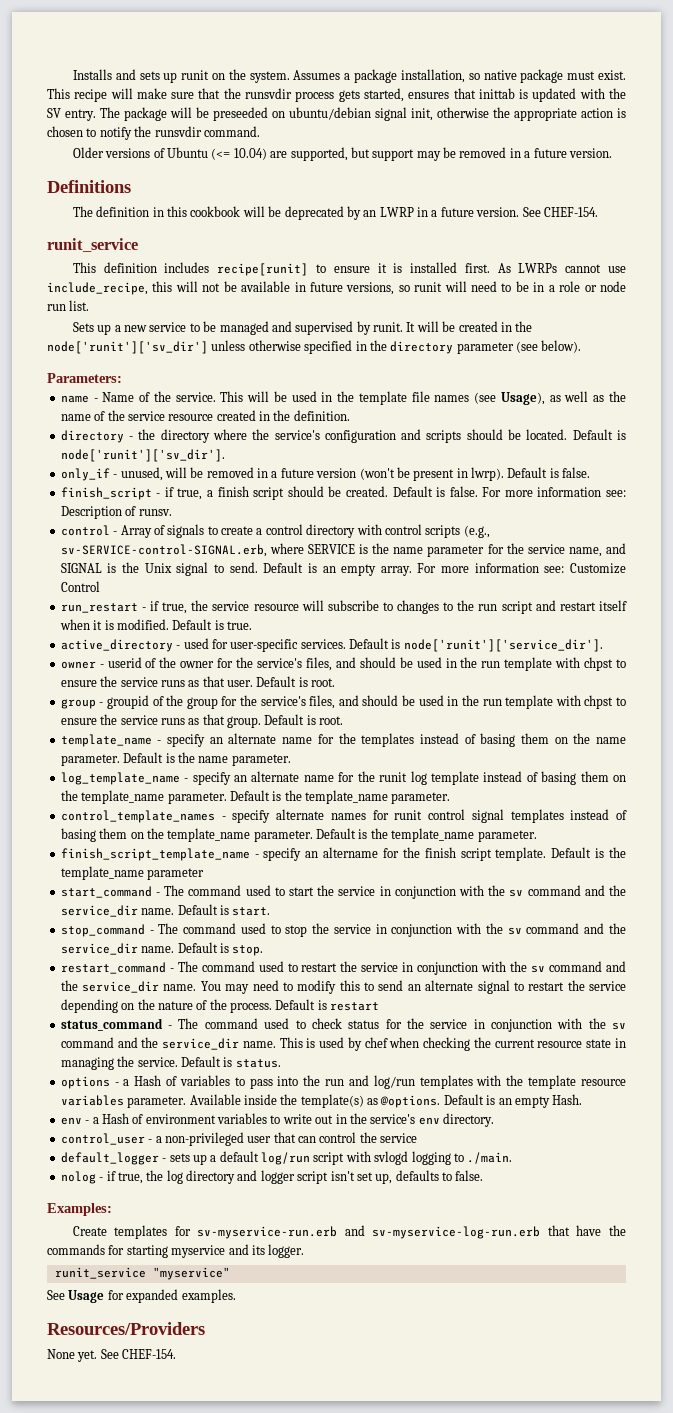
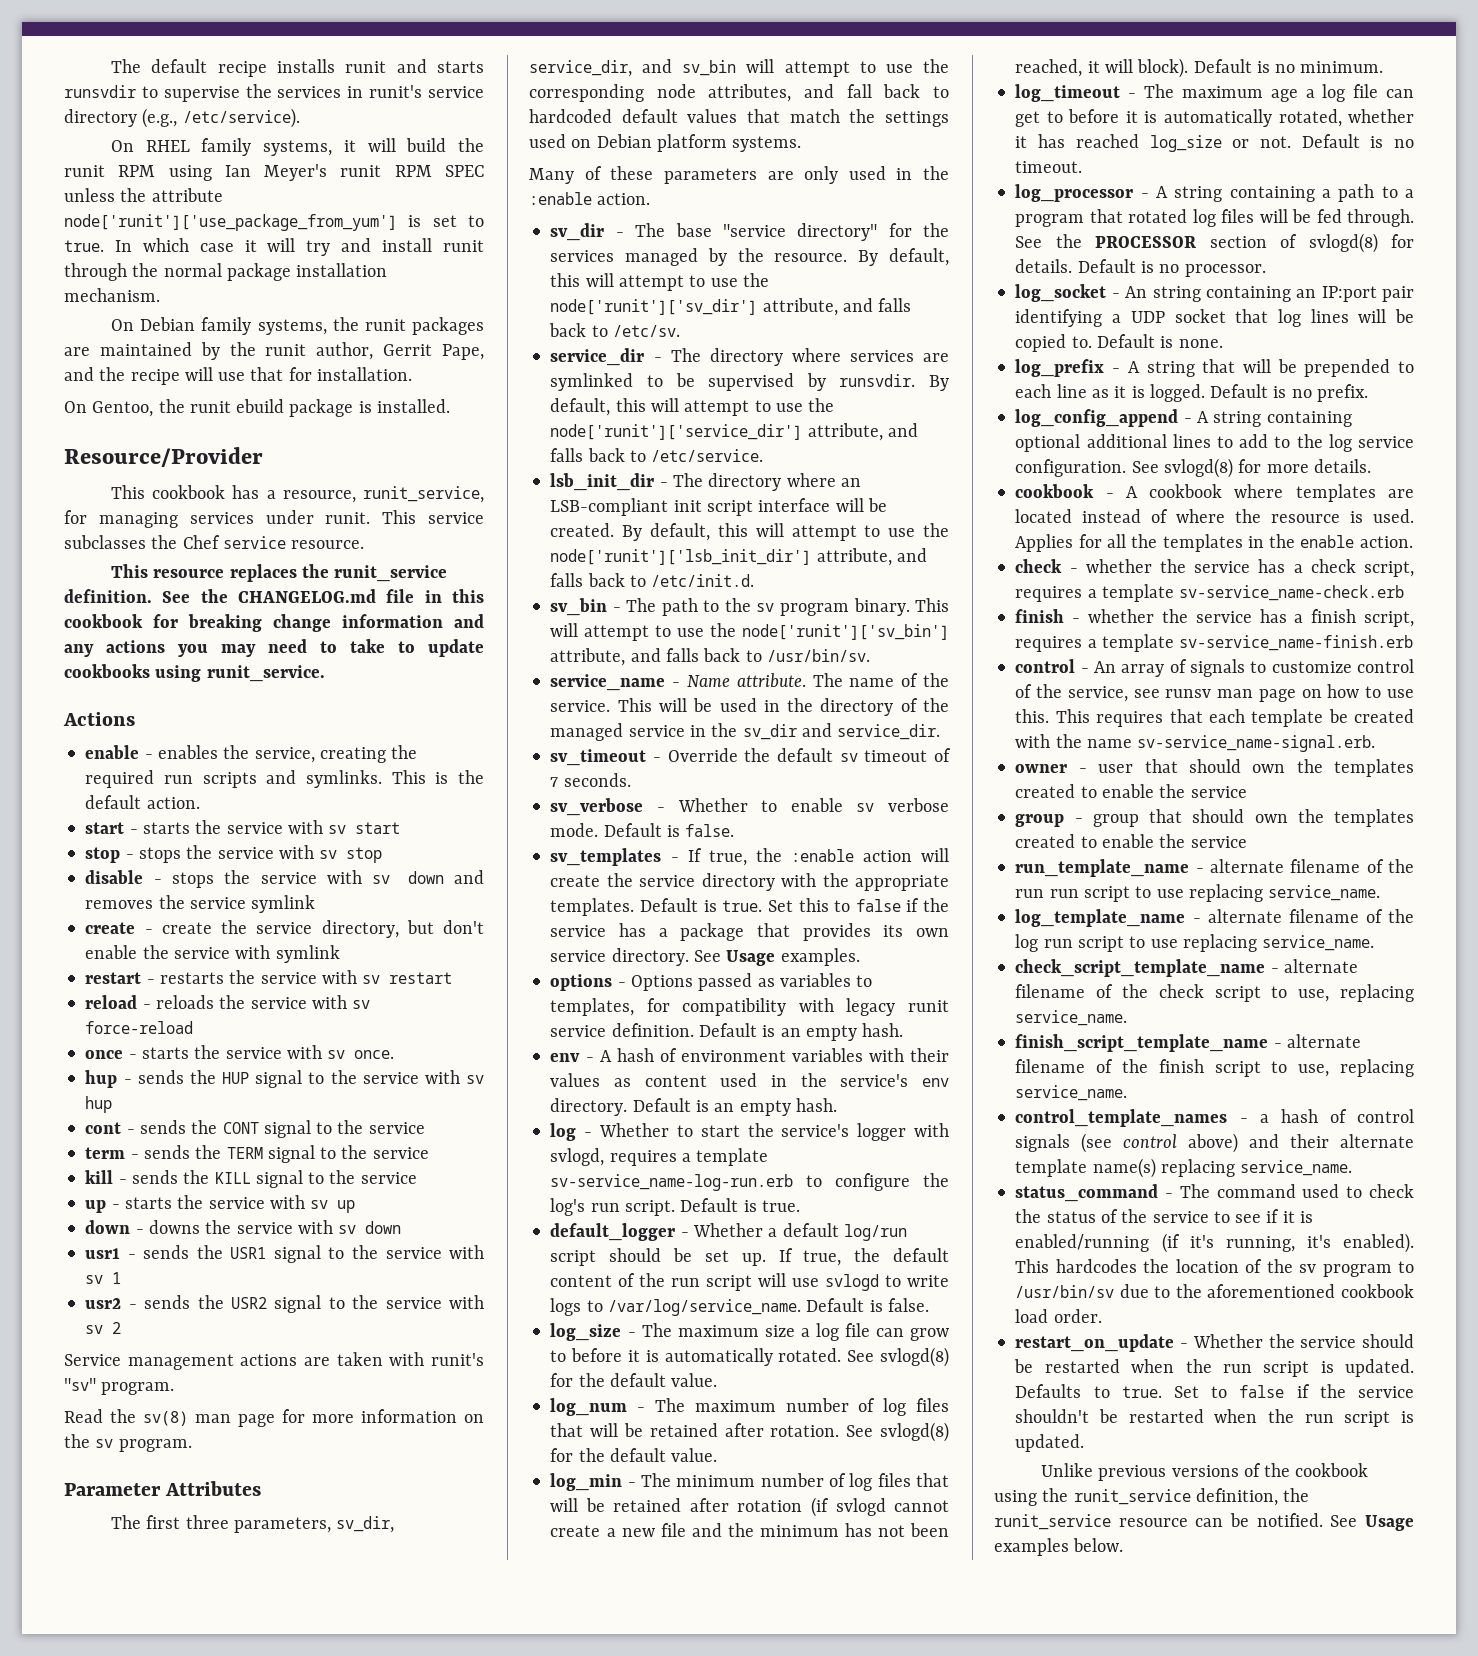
[72,69,626,83] [47,88,626,102] [47,107,626,121] [47,126,260,140] [72,147,612,161] [47,180,131,193] [72,206,598,220] [47,238,138,252] [72,262,627,276] [47,281,627,295] [47,300,90,311] [72,321,533,335] [47,340,582,354] [47,373,122,383] [60,392,135,403] Installs and sets up runit on the system. Assumes a package installation, so native package must exist. This recipe will make sure that the runsvdir process gets started, ensures that inittab is updated with the SV entry. The package will be preseeded on ubuntu/debian signal init, otherwise the appropriate action is chosen to notify the runsvdir command. // Older versions of Ubuntu (<= 10.04) are supported, but support may be removed in a future version. // Definitions // The definition in this cookbook will be deprecated by an LWRP in a future version. See CHEF-154. // runit_service // This definition includes recipe[runit] to ensure it is installed first. As LWRPs cannot use include_recipe, this will not be available in future versions, so runit will need to be in a role or node run list. // Sets up a new service to be managed and supervised by runit. It will be created in the node['runit']['sv_dir'] unless otherwise specified in the directory parameter (see below). // Parameters: // name - Name -> [111,59,484,77] [64,84,484,102] [64,108,300,128] [111,138,484,156] [64,164,484,181] [64,188,223,202] [64,214,484,231] [64,238,485,256] [64,263,388,281] [64,288,160,302] [111,317,484,335] [64,342,484,360] [64,367,412,385] [64,399,450,417] [64,447,263,467] [111,485,484,503] [64,510,484,528] [64,535,365,549] [111,564,448,582] [64,589,484,603] [64,614,484,632] [64,639,484,657] [64,664,325,682] [63,712,135,726] [85,745,418,763] [85,770,484,788] [85,795,200,809] [85,820,401,834] [85,845,383,863] [85,870,484,888] [85,895,316,913] [85,920,485,938] [85,945,340,963] [85,970,453,984] [85,995,371,1009] [85,1021,194,1034] [85,1045,395,1059] [85,1070,485,1088] [85,1096,113,1113] [85,1120,425,1138] [85,1145,429,1163] [85,1170,417,1188] [85,1195,356,1213] [85,1220,402,1234] [85,1245,484,1263] [85,1272,122,1284] [85,1295,484,1313] [85,1322,122,1334] [64,1352,485,1370] [64,1378,175,1395] [64,1409,484,1427] [64,1434,192,1452] [64,1481,262,1496] [111,1515,395,1533] [529,59,949,77] [529,84,949,102] [529,109,949,127] [529,134,802,152] [529,166,949,184] [529,192,651,205] [550,223,949,241] [550,248,949,266] [550,273,769,291] [550,298,912,316] [549,323,680,337] [550,348,949,366] [550,373,949,391] [550,398,835,416] [550,423,918,441] [550,448,764,462] [550,473,861,491] [550,498,887,516] [550,523,949,541] [550,548,927,566] [550,573,755,587] [550,598,949,616] [550,623,949,641] [550,648,870,666] [550,673,895,691] The default recipe installs runit and starts runsvdir to supervise the services in runit's service directory (e.g., /etc/service). // On RHEL family systems, it will build the runit RPM using Ian Meyer's runit RPM SPEC unless the attribute node['runit']['use_package_from_yum'] is set to true. In which case it will try and install runit through the normal package installation mechanism. // On Debian family systems, the runit packages are maintained by the runit author, Gerrit Pape, and the recipe will use that for installation. // On Gentoo, the runit ebuild package is installed. // Resource/Provider // This cookbook has a resource, runit_service, for managing services under runit. This service subclasses the Chef service resource. // This resource replaces the runit_service definition. See the CHANGELOG.md file in this cookbook for breaking change information and any actions you may need to take to update cookbooks using runit_service. // Actions // enable - enables the service, creating the required run scripts and symlinks. This is the default action. // start - starts the service with sv start // stop - stops the service with sv stop // disable - stops the service with sv down and removes the service symlink // create - create the service directory, but don't enable the service with symlink // restart - restarts the service with sv restart // reload - reloads the service with sv force-reload // once - starts the service with sv once. // hup - sends the HUP signal to the service with sv hup // cont - sends the CONT signal to the service // term - sends the TERM signal to the service // kill - sends the KILL signal to the service // up - starts the service with sv up // down - downs the service with sv down // usr1 - sends the USR1 signal to the service with sv 1 // usr2 - sends the USR2 signal to the service with sv 2 // Service management actions are taken with runit's "sv" program. // Read the sv(8) man page for more information on the sv program. // Parameter Attributes // The first three parameters, sv_dir, service_dir, and sv_bin will attempt to use the corresponding node attributes, and fall back to hardcoded default values that match the settings used on Debian platform systems. // Many of these parameters are only used in the :enable action. // sv_dir - The base "service directory" for the services managed by the resource. By default, this will attempt to use the node['runit']['sv_dir'] attribute, and falls back to /etc/sv. // service_dir - The directory where services are symlinked to be supervised by runsvdir. By default, this will attempt to use the node['runit']['service_dir'] attribute, and falls back to /etc/service. // lsb_init_dir - The directory where an LSB-compliant init script interface will be created. By default, this will attempt to use the node['runit']['lsb_init_dir'] attribute, and falls back to /etc/init.d. // sv_bin - The path to the sv program binary. This will attempt to use the node['runit']['sv_bin'] attribute, and falls back to /usr/bin/sv. // service_name - Name attribute. The name
[358,391,626,405] [60,410,350,421] [60,429,627,443] [60,449,225,462] [60,467,591,481] [60,486,626,500] [60,506,172,519] [60,524,490,538] [60,543,627,557] [60,562,626,576] [60,581,100,592] [60,600,627,614] [59,619,252,630] [60,638,603,652] [60,657,627,671] [60,676,336,687] [60,695,626,709] [60,714,344,728] [60,733,626,747] [60,752,291,766] [60,771,626,785] [60,790,451,804] [60,809,627,823] [60,828,537,842] [60,847,626,861] [60,866,205,880] [60,885,626,899] [60,904,271,917] [60,923,626,937] [60,942,264,956] [60,961,626,975] [60,980,627,994] [60,999,380,1013] template file names (see Usage), as well as the name of the service resource created in the definition. // directory - the directory where the service's configuration and scripts should be located. Default is node['runit']['sv_dir']. // only_if - unused, will be removed in a future version (won't be present in lwrp). Default is false. // finish_script - if true, a finish script should be created. Default is false. For more information see: Description of runsv. // control - Array of signals to create a control directory with control scripts (e.g., sv-SERVICE-control-SIGNAL.erb, where SERVICE is the name parameter for the service name, and SIGNAL is the Unix signal to send. Default is an empty array. For more information see: Customize Control // run_restart - if true, the service resource will subscribe to changes to the run script and restart itself when it is modified. Default is true. // active_directory - used for user-specific services. Default is node['runit']['service_dir']. // owner - userid of the owner for the service's files, and should be used in the run template with chpst to ensure the service runs as that user. Default is root. // group - groupid of the group for the service's files, and should be used in the run template with chpst to ensure the service runs as that group. Default is root. // template_name - specify an alternate name for the templates instead of basing them on the name parameter. Default is the name parameter. // log_template_name - specify an alternate name for the runit log template instead of basing them on the template_name parameter. Default is the template_name parameter. // control_template_names - specify alternate names for runit control signal templates instead of basing them on the template_name parameter. Default is the template_name parameter. // finish_script_template_name - specify an altername for the finish script template. Default is the template_name parameter // start_command - The command used to start the service in conjunction with the sv command and the service_dir name. Default is start. // stop_command - The command used to stop the service in conjunction with the sv command and the service_dir name. Default is stop. // restart_command - The command used to restart the service in conjunction with the sv command and the service_dir name. You may need to modify this to send an alternate signal to restart the service depending on the nature of the process. Default is restart -> [820,698,950,716] [550,723,941,741] [550,748,951,766] [550,773,631,787] [550,798,949,816] [550,823,735,837] [550,848,949,866] [550,873,949,891] [550,898,949,916] [550,923,949,941] [550,948,860,966] [550,973,873,991] [550,998,949,1016] [550,1023,904,1041] [550,1048,949,1062] [550,1073,949,1087] [550,1098,837,1116] [550,1123,949,1141] [550,1148,769,1166] [550,1173,949,1191] [550,1198,800,1216] [550,1223,907,1241] [550,1248,949,1266] [550,1273,949,1291] [550,1298,929,1316] [550,1323,950,1341] [550,1347,949,1367] [550,1373,718,1387] [550,1398,949,1416] [550,1422,949,1442] [550,1448,718,1462] [550,1473,950,1491] [550,1497,949,1517] [550,1523,949,1537] [1015,58,1384,78] [1015,84,1414,102] [1015,109,1414,127] [1015,134,1414,152] [1015,161,1083,173] [1015,184,1414,202] [1015,209,1414,227] [1015,233,1414,253] [1015,259,1266,277] [1015,284,1414,302] [1015,309,1414,327] [1015,334,1223,352] [1015,359,1414,377] [1015,384,1368,402] [1015,409,1352,427] [1015,434,1414,452] [1015,458,1371,478] [1015,484,1414,502] [1015,509,1414,523] [1015,534,1413,552] [1015,559,1414,577] [1015,584,1405,602] [1015,609,1414,627] [1015,634,1414,652] [1015,659,1414,677] [1015,684,1414,702] [1015,709,1414,727] [1015,734,1376,752] [1015,759,1414,777] [1015,784,1247,798] [1015,809,1414,827] [1015,834,1247,848] [1015,859,1414,877] [1015,884,1381,902] [1015,909,1414,927] [1015,934,1375,952] [1015,959,1358,977] [1015,984,1414,1002] [1015,1010,1128,1026] [1015,1034,1361,1052] [1015,1059,1414,1077] [1015,1085,1128,1101] [1015,1109,1414,1127] [1015,1133,1414,1153] [1015,1158,1353,1178] directory of the managed service in the sv_dir and service_dir. // sv_timeout - Override the default sv timeout of 7 seconds. // sv_verbose - Whether to enable sv verbose mode. Default is false. // sv_templates - If true, the :enable action will create the service directory with the appropriate templates. Default is true. Set this to false if the service has a package that provides its own service directory. See Usage examples. // options - Options passed as variables to templates, for compatibility with legacy runit service definition. Default is an empty hash. // env - A hash of environment variables with their values as content used in the service's env directory. Default is an empty hash. // log - Whether to start the service's logger with svlogd, requires a template sv-service_name-log-run.erb to configure the log's run script. Default is true. // default_logger - Whether a default log/run script should be set up. If true, the default content of the run script will use svlogd to write logs to /var/log/service_name. Default is false. // log_size - The maximum size a log file can grow to before it is automatically rotated. See svlogd(8) for the default value. // log_num - The maximum number of log files that will be retained after rotation. See svlogd(8) for the default value. // log_min - The minimum number of log files that will be retained after rotation (if svlogd cannot create a new file and the minimum has not been reached, it will block). Default is no minimum. // log_timeout - The maximum age a log file can get to before it is automatically rotated, whether it has reached log_size or not. Default is no timeout. // log_processor - A string containing a path to a program that rotated log files will be fed through. See the PROCESSOR section of svlogd(8) for details. Default is no processor. // log_socket - An string containing an IP:port pair identifying a UDP socket that log lines will be copied to. Default is none. // log_prefix - A string that will be prepended to each line as it is logged. Default is no prefix. // log_config_append - A string containing optional additional lines to add to the log service configuration. See svlogd(8) for more details. // cookbook - A cookbook where templates are located instead of where the resource is used. Applies for all the templates in the enable action. // check - whether the service has a check script, requires a template sv-service_name-check.erb // finish - whether the service has a finish script, requires a template sv-service_name-finish.erb // control - An array of signals to customize control of the service, see runsv man page on how to use this. This requires that each template be created with the name sv-service_name-signal.erb. // owner - user that should own the templates created to enable the service // group - group that should own the templates created to enable the service // run_template_name - alternate filename of the run run script to use replacing service_name. // log_template_name - alternate filename of the log run script to use replacing service_name. // check_script_template_name - alternate filename of the check script to use, replacing service_name. // finish_script_template_name - alternate filename of the finish script to use, replacing service_name. // control_template_names - a hash of control signals (see control above) and their alternate template name(s) replacing service_name.
[348,1018,627,1032] [60,1037,626,1051] [60,1056,281,1070] [60,1075,626,1089] [60,1094,583,1108] [60,1113,494,1127] [60,1132,418,1146] [60,1151,513,1165] [60,1170,484,1184] [47,1203,112,1216] [72,1225,626,1239] [47,1244,305,1258] [54,1267,230,1280] [47,1289,236,1303] [47,1322,205,1335] [47,1349,177,1362] status for the service in conjunction with the sv command and the service_dir name. This is used by chef when checking the current resource state in managing the service. Default is status. // options - a Hash of variables to pass into the run and log/run templates with the template resource variables parameter. Available inside the template(s) as @options. Default is an empty Hash. // env - a Hash of environment variables to write out in the service's env directory. // control_user - a non-privileged user that can control the service // default_logger - sets up a default log/run script with svlogd logging to ./main. // nolog - if true, the log directory and logger script isn't set up, defaults to false. // Examples: // Create templates for sv-myservice-run.erb and sv-myservice-log-run.erb that have the commands for starting myservice and its logger. // runit_service "myservice" // See Usage for expanded examples. // Resources/Providers // None yet. See CHEF-154. -> [1015,1209,1313,1223] [1015,1233,1414,1253] [1015,1259,1414,1277] [1015,1284,1414,1298] [1015,1309,1102,1323] [1015,1334,1414,1352] [1014,1359,1414,1377] [1015,1384,1414,1398] [1015,1409,1414,1427] [1015,1434,1085,1452] [1041,1463,1369,1481] [994,1488,1310,1506] [994,1513,1414,1531] [994,1538,1124,1556] the status of the service to see if it is enabled/running (if it's running, it's enabled). This hardcodes the location of the sv program to /usr/bin/sv due to the aforementioned cookbook load order. // restart_on_update - Whether the service should be restarted when the run script is updated. Defaults to true. Set to false if the service shouldn't be restarted when the run script is updated. // Unlike previous versions of the cookbook using the runit_service definition, the runit_service resource can be notified. See Usage examples below.

